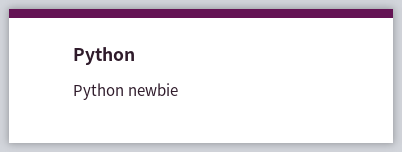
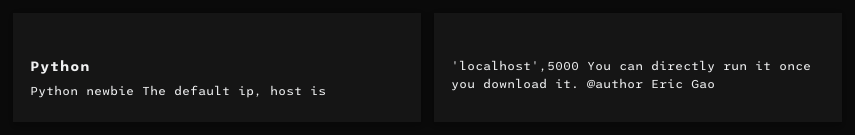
(179, 89) none -> [142,85,326,98] [451,60,811,73] [451,78,715,91] The default ip, host is 'localhost',5000 You can directly run it once you download it. @author Eric Gao

